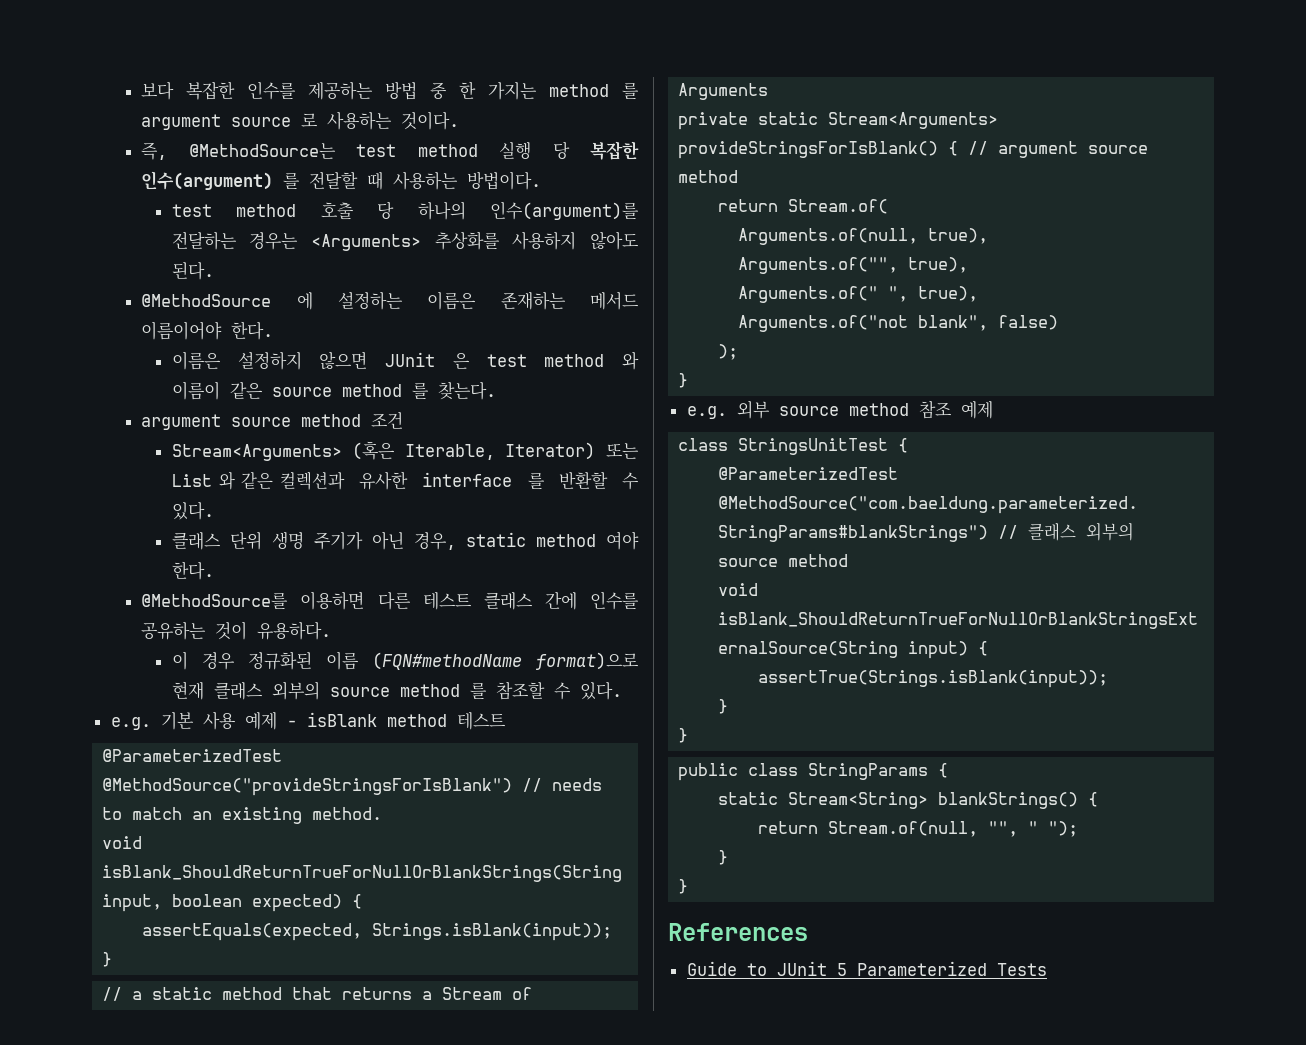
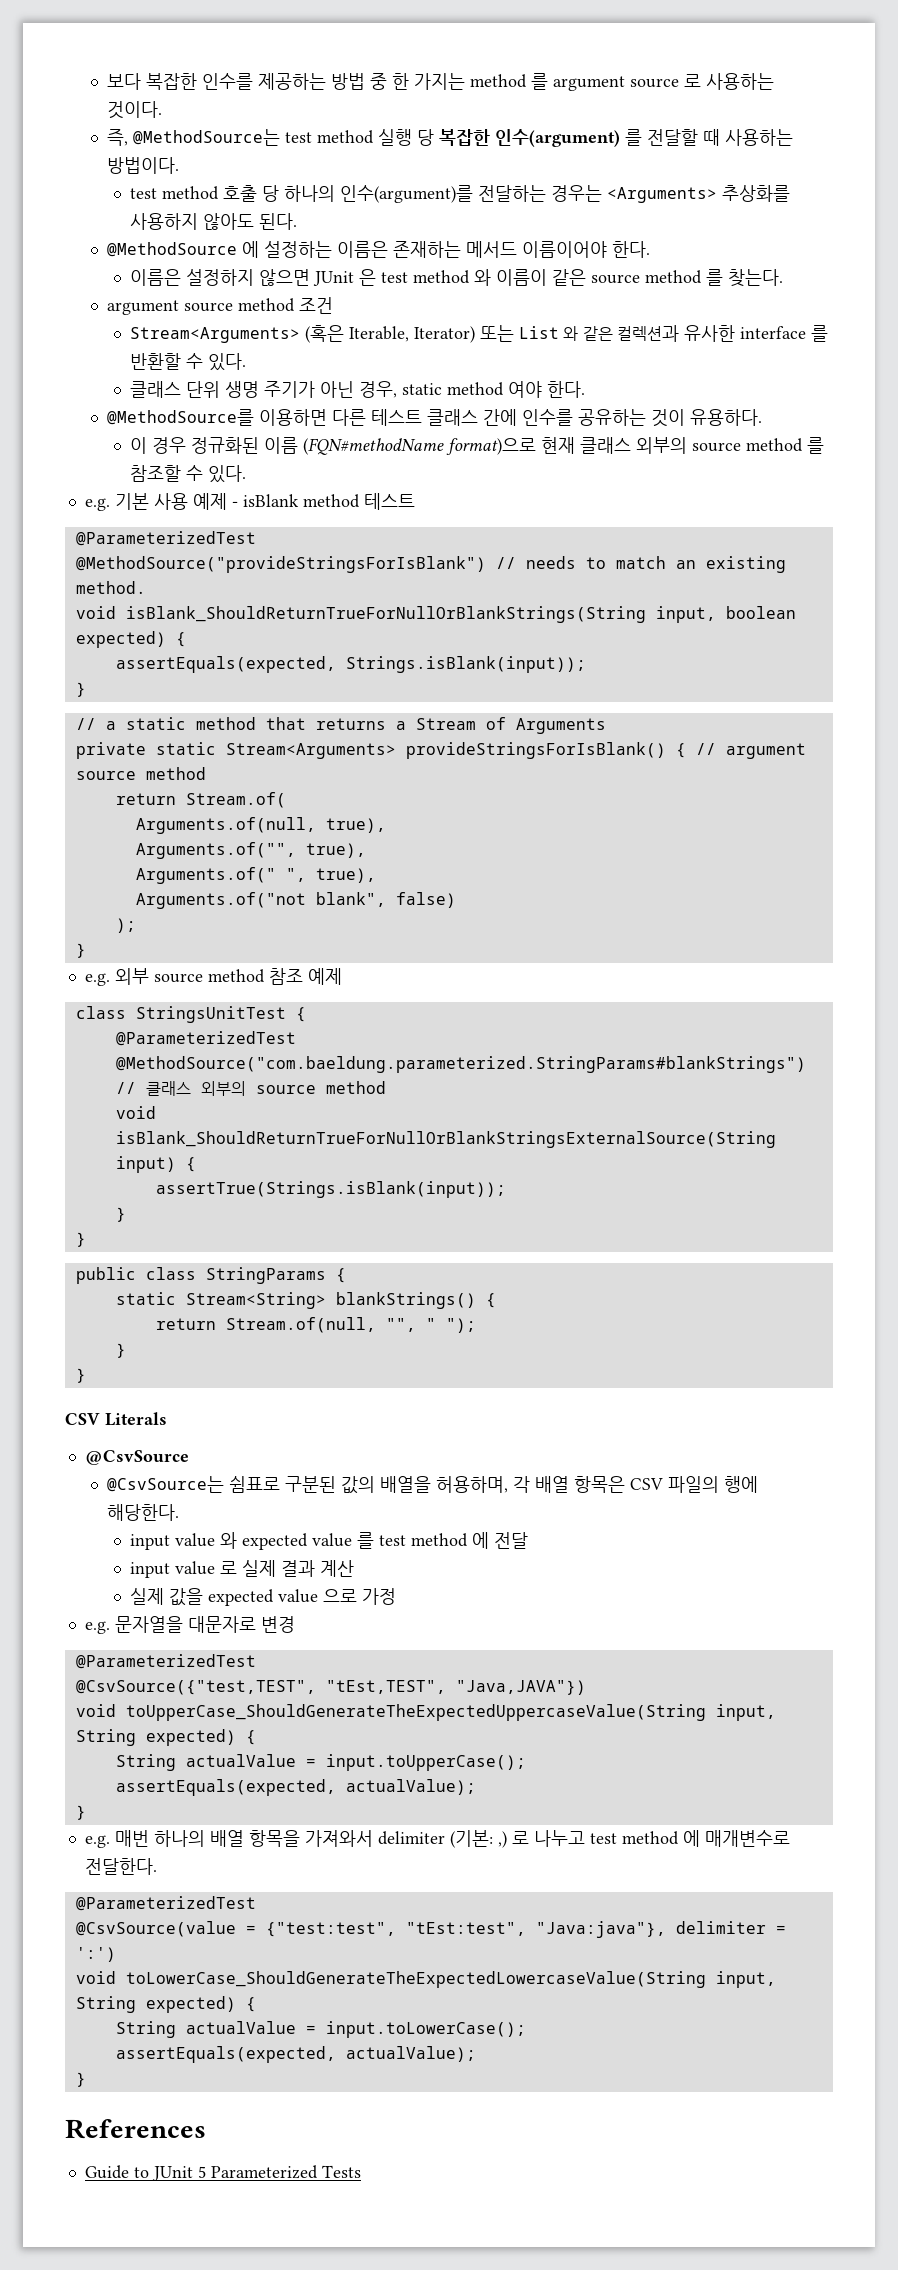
(689, 886) none -> [65,1412,167,1426] [84,1450,189,1465] [107,1476,759,1494] [107,1504,180,1521] [130,1532,529,1550] [130,1560,355,1578] [130,1588,397,1606] [84,1616,295,1634] [75,1654,256,1669] [75,1680,586,1695] [75,1704,776,1721] [75,1729,256,1746] [115,1754,526,1771] [115,1779,476,1796] [75,1805,86,1820] [84,1830,790,1848] [84,1858,157,1875] [75,1896,256,1911] [75,1921,786,1938] [75,1947,116,1962] [75,1971,776,1988] [75,1996,256,2013] [115,2021,526,2038] [115,2046,476,2063] [75,2072,86,2087] // CSV Literals // @CsvSource // @CsvSource는 쉼표로 구분된 값의 배열을 허용하며, 각 배열 항목은 CSV 파일의 행에 해당한다. // input value 와 expected value 를 test method 에 전달 // input value 로 실제 결과 계산 // 실제 값을 expected value 으로 가정 // e.g. 문자열을 대문자로 변경 // @ParameterizedTest // @CsvSource({"test,TEST", "tEst,TEST", "Java,JAVA"}) // void toUpperCase_ShouldGenerateTheExpectedUppercaseValue(String input, String expected) { // String actualValue = input.toUpperCase(); // assertEquals(expected, actualValue); // } // e.g. 매번 하나의 배열 항목을 가져와서 delimiter (기본: ,) 로 나누고 test method 에 매개변수로 전달한다. // @ParameterizedTest // @CsvSource(value = {"test:test", "tEst:test", "Java:java"}, delimiter = ':') // void toLowerCase_ShouldGenerateTheExpectedLowercaseValue(String input, String expected) { // String actualValue = input.toLowerCase(); // assertEquals(expected, actualValue); // }

